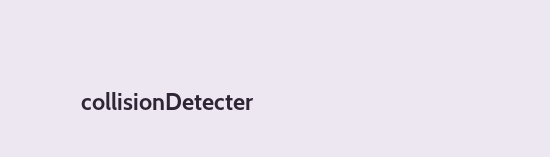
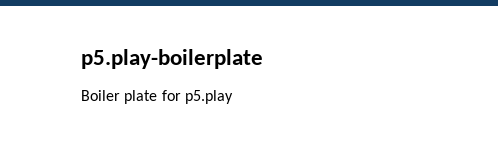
[81,92,254,110] collisionDetecter -> [81,49,263,69] [81,90,233,104] p5.play-boilerplate // Boiler plate for p5.play

